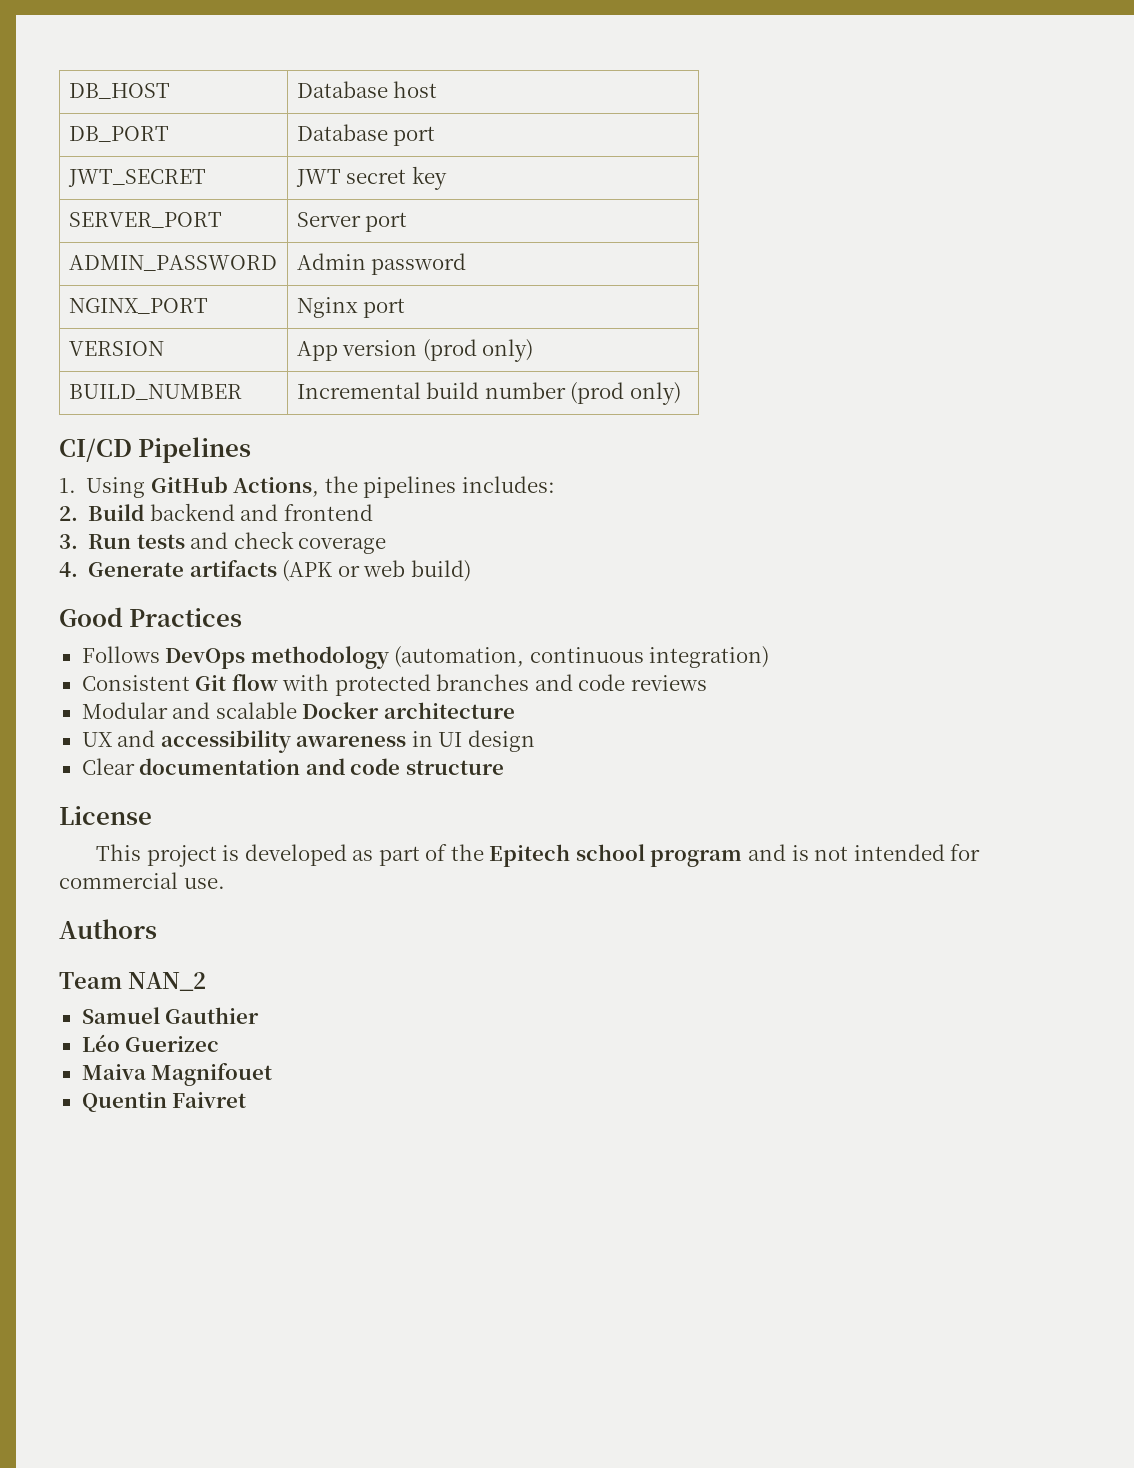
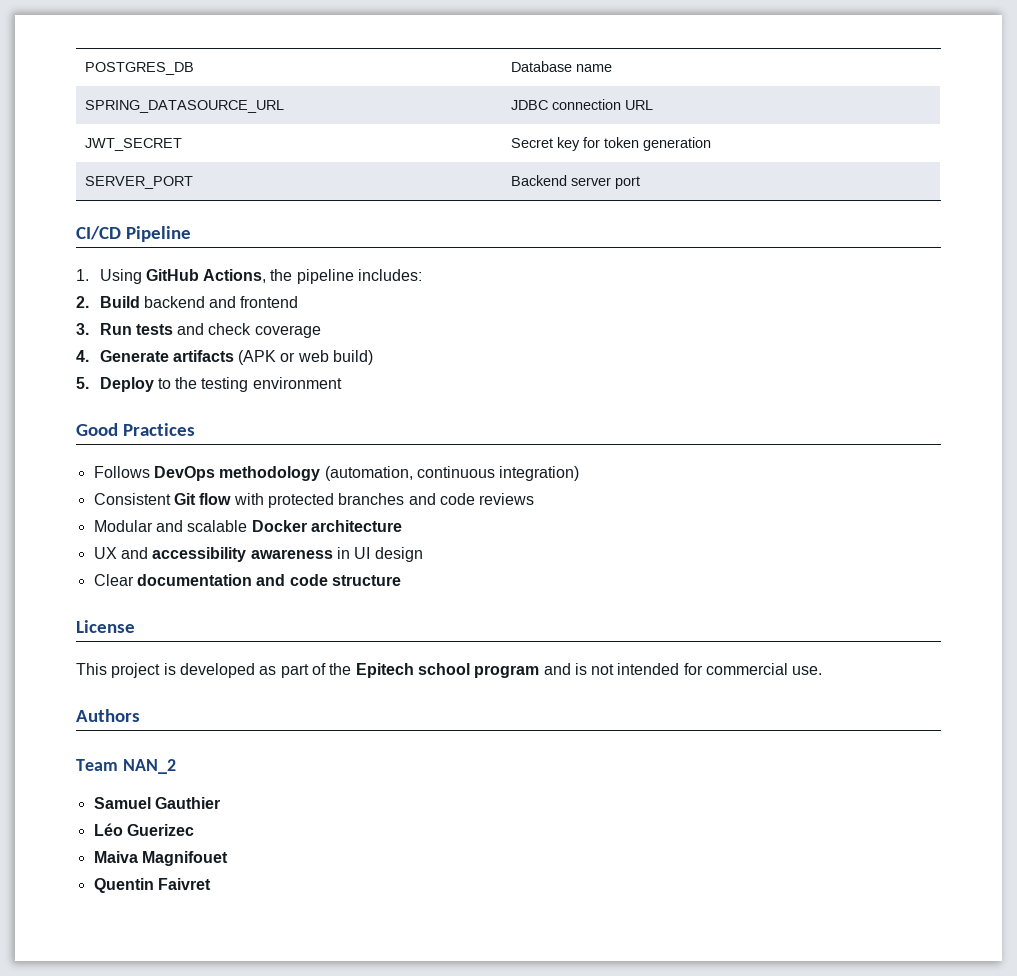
[68,83,170,99] [296,81,438,98] [68,126,169,142] [296,124,436,146] DB_HOST | Database host // DB_PORT | Database port -> [85,62,195,75] [511,61,613,72] [85,100,285,113] [511,99,654,110] POSTGRES_DB | Database name // SPRING_DATASOURCE_URL | JDBC connection URL
[295,169,407,187] JWT secret -> [511,138,554,148] Secret
(447, 178) none -> [583,137,712,151] for token generation
[296,212,408,232] [68,255,277,271] [296,253,467,275] [68,298,208,314] [296,297,406,318] [68,341,164,356] [296,339,534,362] [68,384,242,400] [296,382,681,405] Server port // ADMIN_PASSWORD | Admin password // NGINX_PORT | Nginx port // VERSION | App version (prod only) // BUILD_NUMBER | Incremental build number (prod only) -> [511,175,641,189] Backend server port
[138,437,252,463] Pipelines -> [125,226,191,242] Pipeline
[363,476,457,498] pipelines -> [296,269,354,284] pipeline
(471, 571) none -> [76,377,342,392] // 5. Deploy to the testing environment

